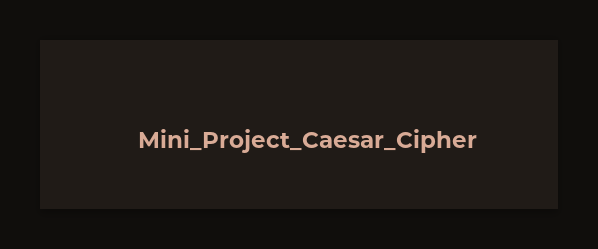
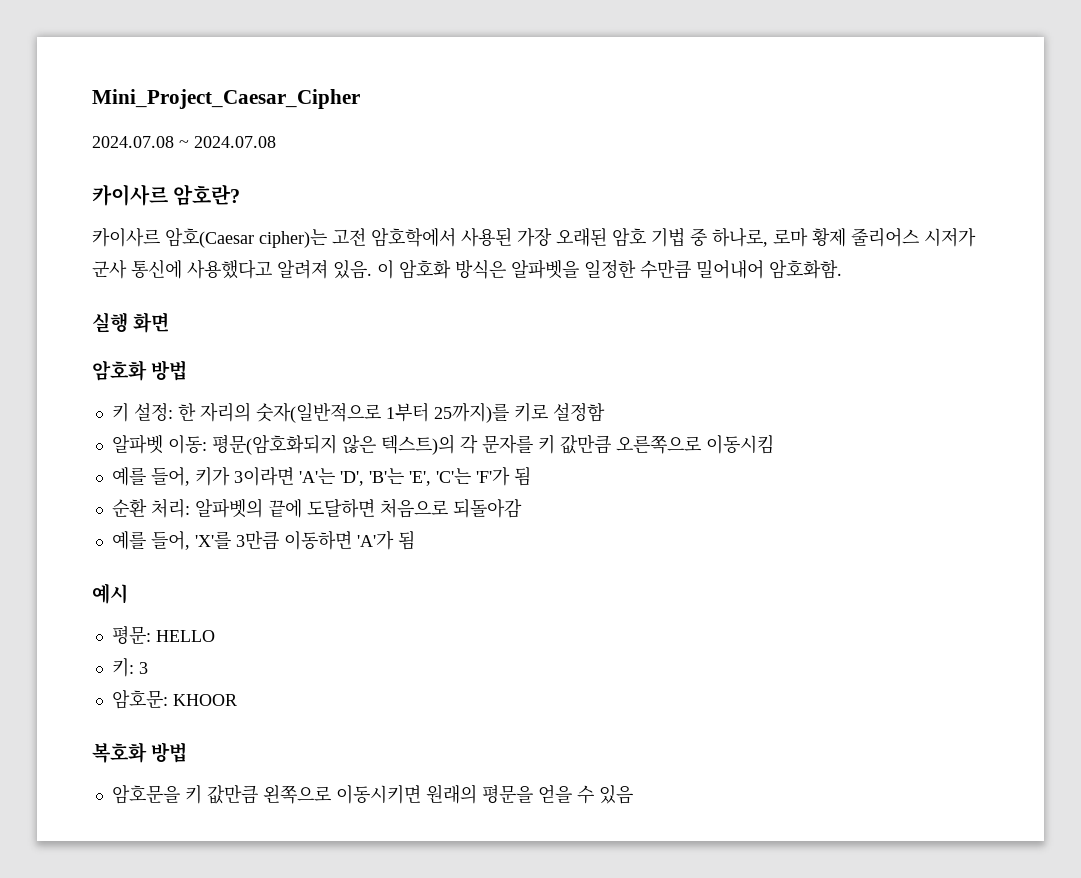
(477, 141) none -> [92,136,276,148] [92,184,241,206] [92,228,976,248] [92,259,842,279] [92,312,170,333] [92,360,188,381] [111,402,605,423] [111,434,774,455] [111,467,531,486] [111,498,522,518] [111,531,415,550] [92,583,128,604] [111,625,215,645] [111,658,148,677] [111,690,237,709] [92,742,188,763] [111,784,633,804] // 2024.07.08 ~ 2024.07.08 // 카이사르 암호란? // 카이사르 암호(Caesar cipher)는 고전 암호학에서 사용된 가장 오래된 암호 기법 중 하나로, 로마 황제 줄리어스 시저가 군사 통신에 사용했다고 알려져 있음. 이 암호화 방식은 알파벳을 일정한 수만큼 밀어내어 암호화함. // 실행 화면 // 암호화 방법 // 키 설정: 한 자리의 숫자(일반적으로 1부터 25까지)를 키로 설정함 // 알파벳 이동: 평문(암호화되지 않은 텍스트)의 각 문자를 키 값만큼 오른쪽으로 이동시킴 // 예를 들어, 키가 3이라면 'A'는 'D', 'B'는 'E', 'C'는 'F'가 됨 // 순환 처리: 알파벳의 끝에 도달하면 처음으로 되돌아감 // 예를 들어, 'X'를 3만큼 이동하면 'A'가 됨 // 예시 // 평문: HELLO // 키: 3 // 암호문: KHOOR // 복호화 방법 // 암호문을 키 값만큼 왼쪽으로 이동시키면 원래의 평문을 얻을 수 있음

